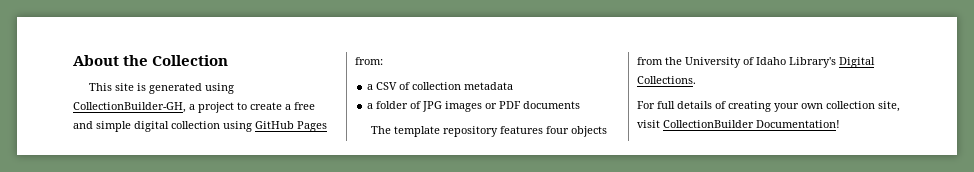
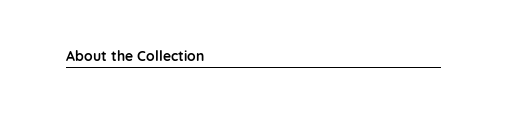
[89,83,235,94] [73,102,315,113] [73,121,327,132] [355,57,383,65] [367,82,514,90] [367,101,581,112] [371,126,608,137] [637,57,875,68] [637,76,696,84] [637,101,900,112] [637,120,840,128] // This site is generated using CollectionBuilder-GH, a project to create a free and simple digital collection using GitHub Pages from: // a CSV of collection metadata // a folder of JPG images or PDF documents // The template repository features four objects from the University of Idaho Library's Digital Collections. // For full details of creating your own collection site, visit CollectionBuilder Documentation! -> (204, 55) none

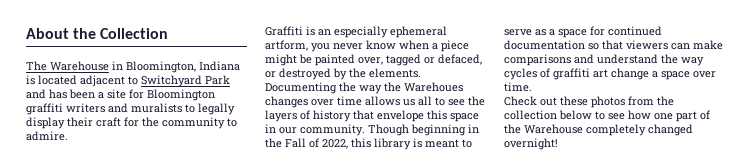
(204, 55) none -> [26,61,240,73] [26,75,230,87] [26,89,215,101] [26,103,235,115] [26,117,237,129] [26,131,68,141] [265,26,447,38] [265,40,469,52] [265,54,482,66] [265,68,421,80] [265,82,463,94] [265,96,485,108] [265,110,479,122] [265,124,479,136] [265,138,472,150] [504,26,662,38] [504,40,723,50] [504,54,704,66] [504,68,716,80] [504,82,532,92] [504,96,674,108] [504,110,710,122] [504,124,693,136] [504,138,558,150] // The Warehouse in Bloomington, Indiana is located adjacent to Switchyard Park and has been a site for Bloomington graffiti writers and muralists to legally display their craft for the community to admire. // Graffiti is an especially ephemeral artform, you never know when a piece might be painted over, tagged or defaced, or destroyed by the elements. Documenting the way the Warehoues changes over time allows us all to see the layers of history that envelope this space in our community. Though beginning in the Fall of 2022, this library is meant to serve as a space for continued documentation so that viewers can make comparisons and understand the way cycles of graffiti art change a space over time. // Check out these photos from the collection below to see how one part of the Warehouse completely changed overnight!

